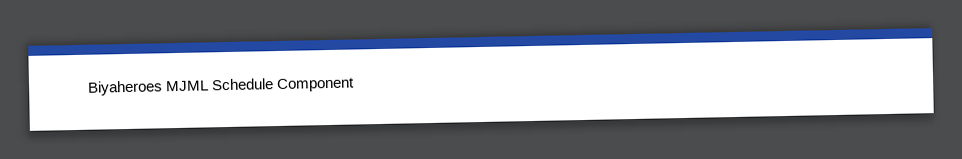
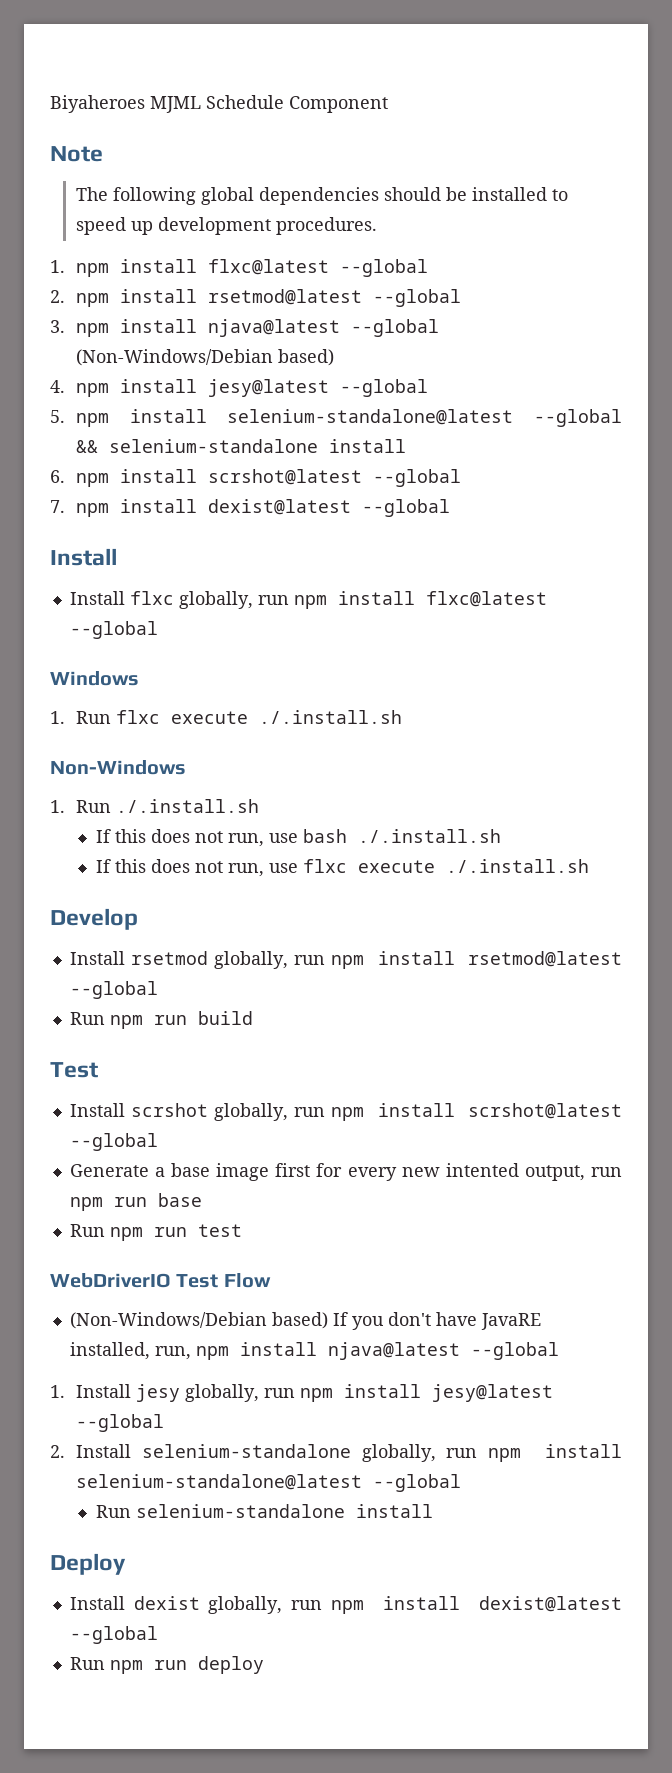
(356, 85) none -> [50,146,103,162] [75,187,568,205] [75,217,377,235] [50,259,428,277] [50,289,461,307] [50,319,439,337] [75,349,334,366] [50,379,428,397] [50,409,622,427] [75,439,406,453] [50,469,461,487] [50,499,450,517] [50,548,117,566] [69,591,547,609] [69,621,158,639] [50,671,139,686] [50,710,402,724] [50,760,186,775] [50,799,259,813] [95,829,501,847] [95,859,589,877] [50,908,138,930] [69,951,622,969] [69,981,158,999] [69,1011,253,1029] [50,1062,98,1078] [69,1103,622,1121] [69,1133,158,1151] [69,1163,623,1181] [69,1193,202,1211] [69,1224,242,1241] [50,1273,271,1288] [69,1312,541,1330] [69,1342,559,1360] [50,1384,553,1402] [75,1414,164,1432] [50,1444,622,1462] [75,1474,461,1492] [95,1504,433,1518] [50,1553,126,1575] [69,1596,622,1614] [69,1626,158,1644] [69,1656,264,1674] // Note // The following global dependencies should be installed to speed up development procedures. // 1. npm install flxc@latest --global // 2. npm install rsetmod@latest --global // 3. npm install njava@latest --global (Non-Windows/Debian based) // 4. npm install jesy@latest --global // 5. npm install selenium-standalone@latest --global && selenium-standalone install // 6. npm install scrshot@latest --global // 7. npm install dexist@latest --global // Install // Install flxc globally, run npm install flxc@latest --global // Windows // 1. Run flxc execute ./.install.sh // Non-Windows // 1. Run ./.install.sh // If this does not run, use bash ./.install.sh // If this does not run, use flxc execute ./.install.sh // Develop // Install rsetmod globally, run npm install rsetmod@latest --global // Run npm run build // Test // Install scrshot globally, run npm install scrshot@latest --global // Generate a base image first for every new intented output, run npm run base // Run npm run test // WebDriverIO Test Flow // (Non-Windows/Debian based) If you don't have JavaRE installed, run, npm install njava@latest --global // 1. Install jesy globally, run npm install jesy@latest --global // 2. Install selenium-standalone globally, run npm install selenium-standalone@latest --global // Run selenium-standalone install // Deploy // Install dexist globally, run npm install dexist@latest --global // Run npm run deploy

